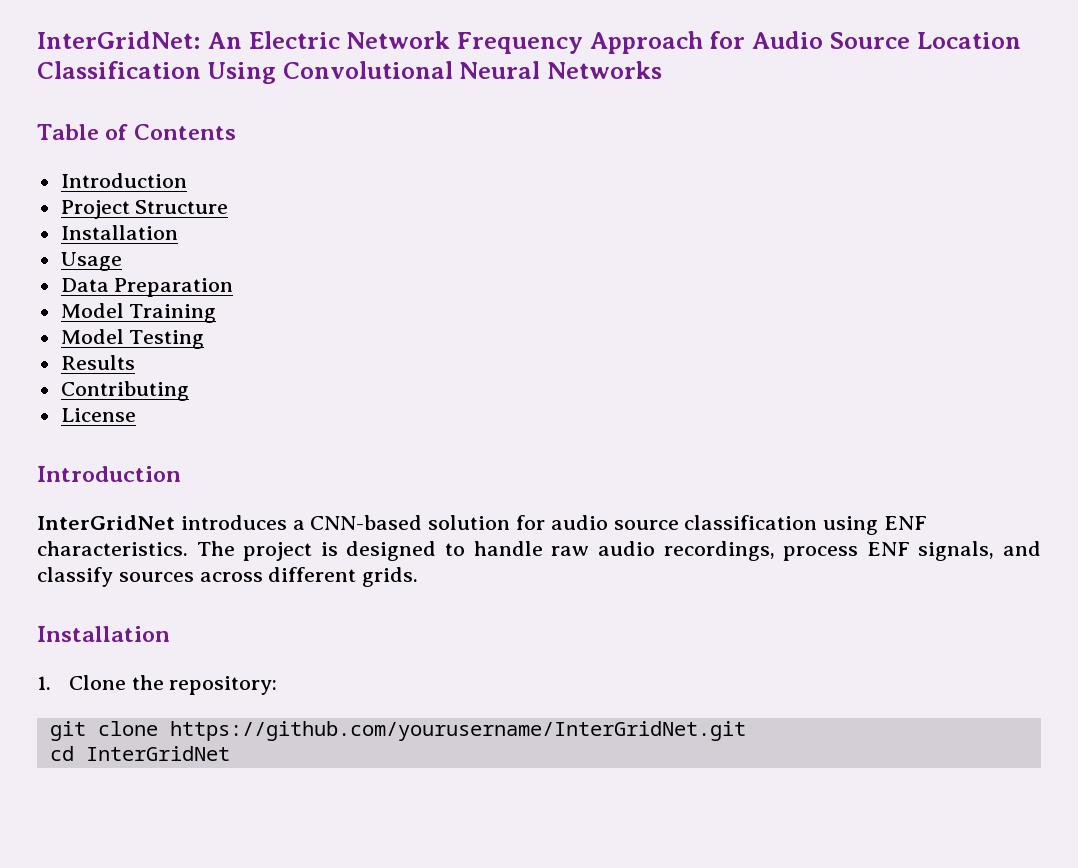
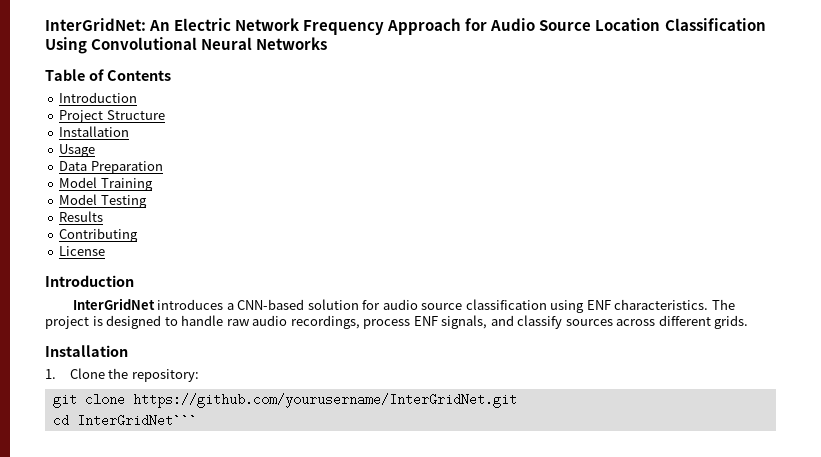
[85,746,230,761] InterGridNet -> [76,414,197,427] InterGridNet```

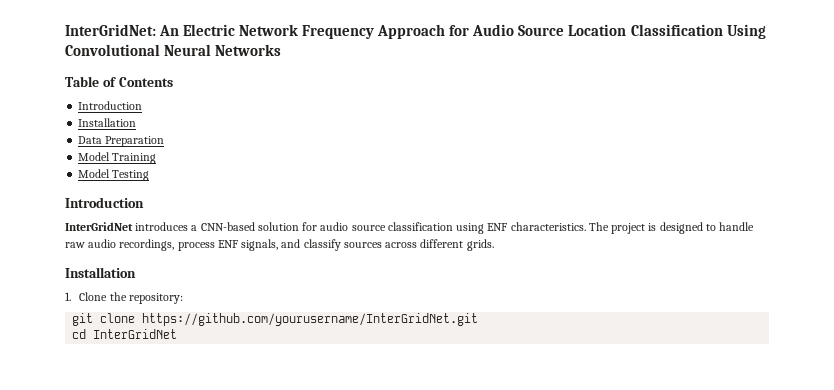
[59,110,165,123] [59,126,130,137] [59,144,96,157] // Project Structure // Installation // Usage -> [78,118,137,127] // Installation
[59,211,104,222] [59,228,139,242] [59,246,106,256] // Results // Contributing // License -> (150, 175) none
[76,414,197,427] InterGridNet``` -> [93,329,178,339] InterGridNet

